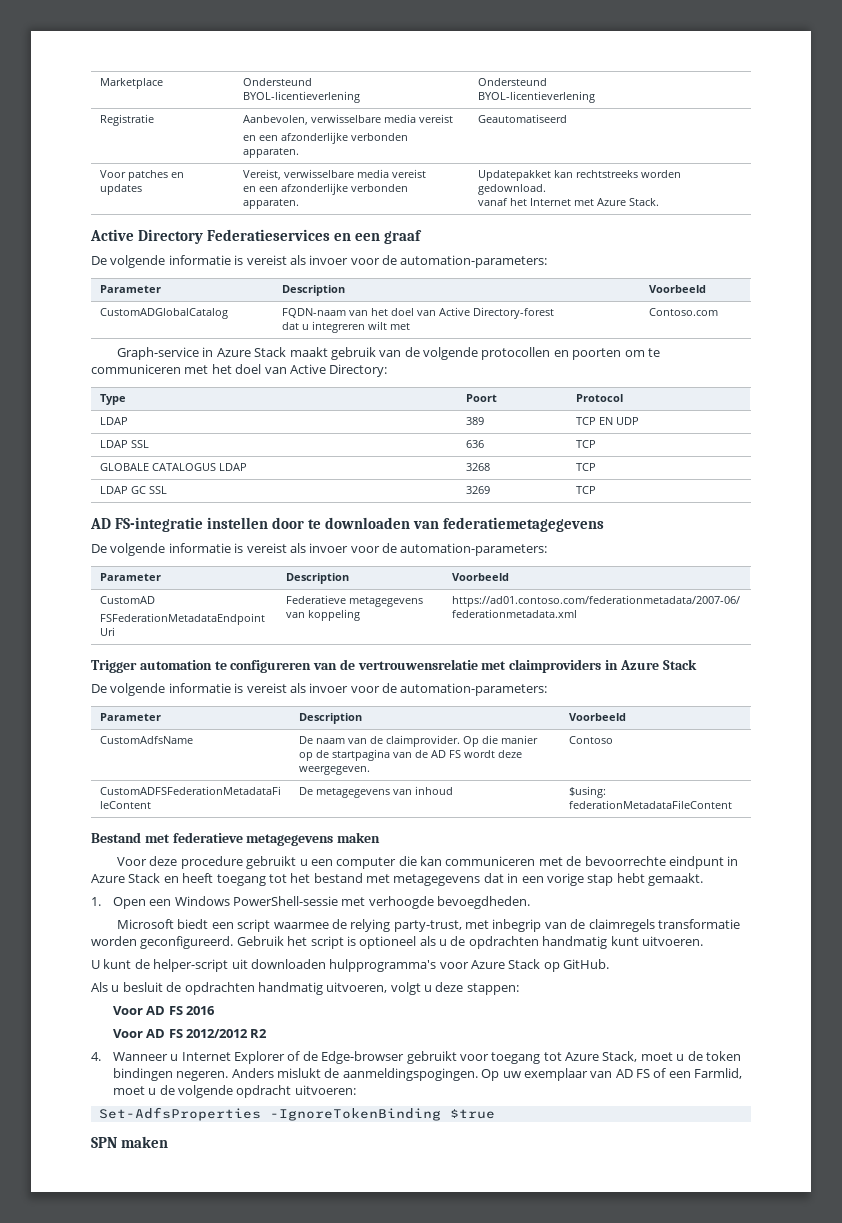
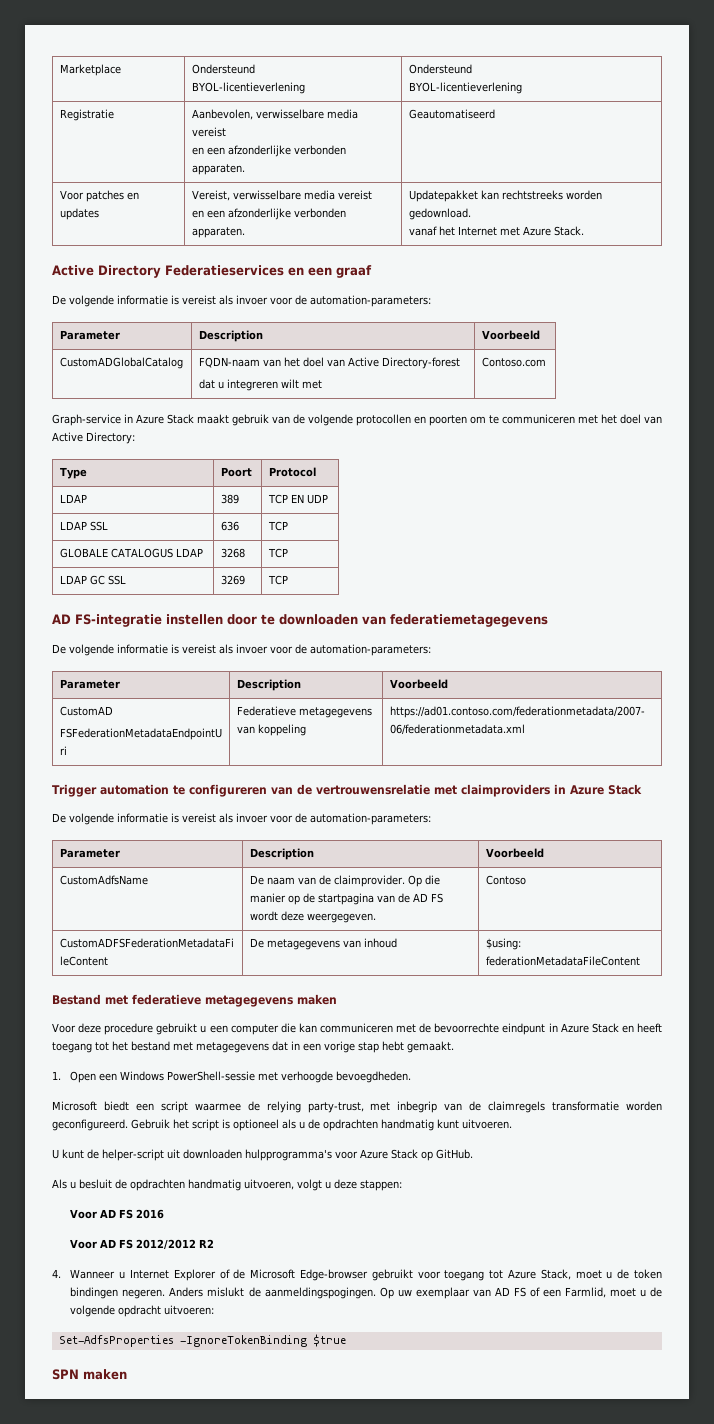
(318, 1056) none -> [250,1269,296,1279] Microsoft

